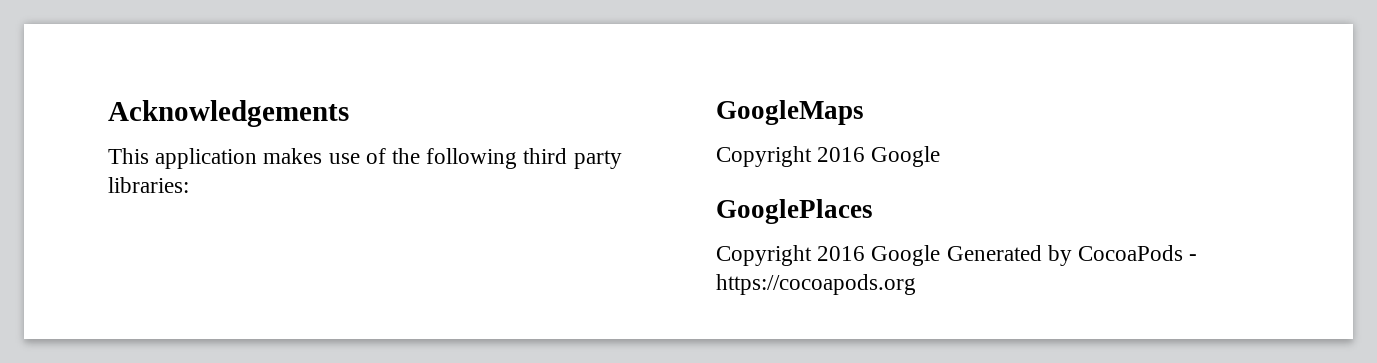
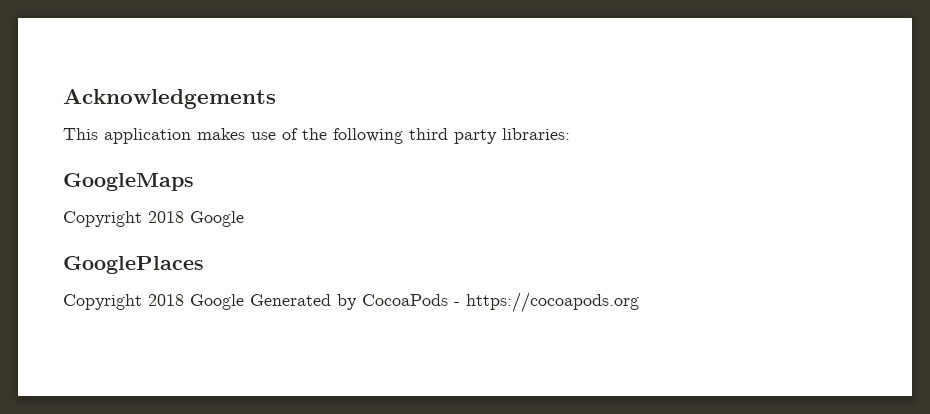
[817,147,866,162] 2016 -> [148,211,184,223] 2018
[817,246,866,261] 2016 -> [148,294,184,306] 2018

